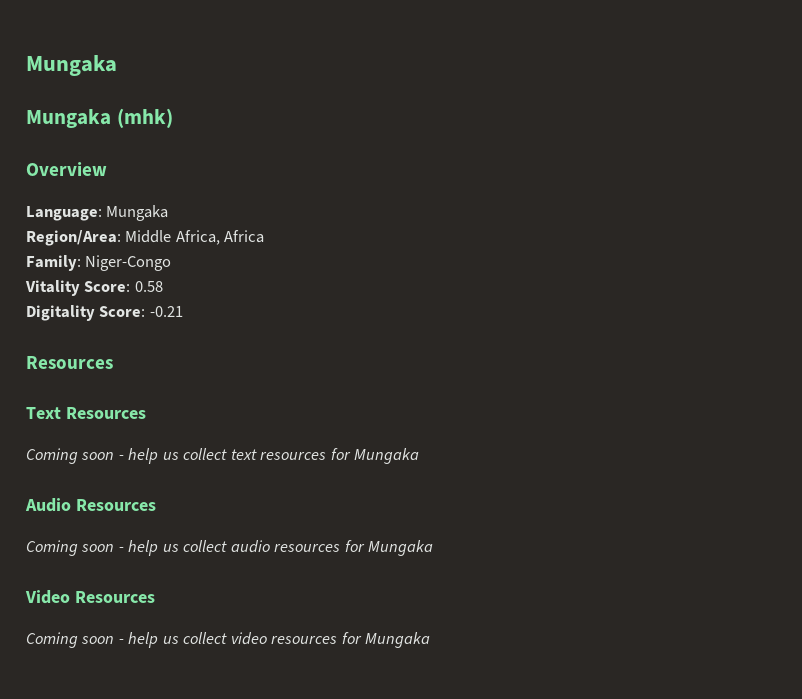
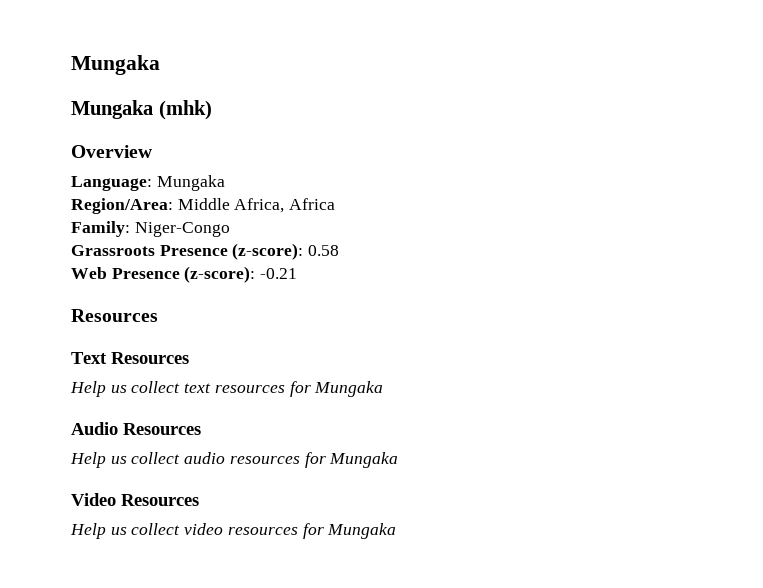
[25,280,163,296] [26,305,146,321] Vitality Score: 0.58 // Digitality Score: -> [71,243,340,260] [71,266,256,283] Grassroots Presence (z-score): 0.58 // Web Presence (z-score):
[26,448,159,464] Coming soon - help -> [70,381,106,397] Help
[26,540,159,556] Coming soon - help -> [70,452,106,468] Help
[26,632,159,648] Coming soon - help -> [70,523,106,539] Help

